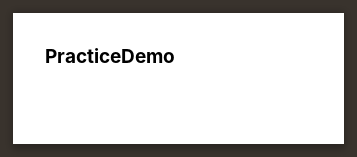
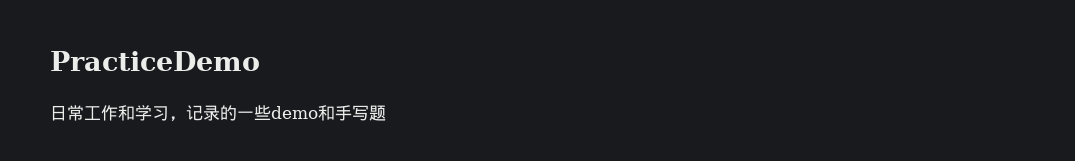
(175, 55) none -> [50,105,386,122] // 日常工作和学习，记录的一些demo和手写题

